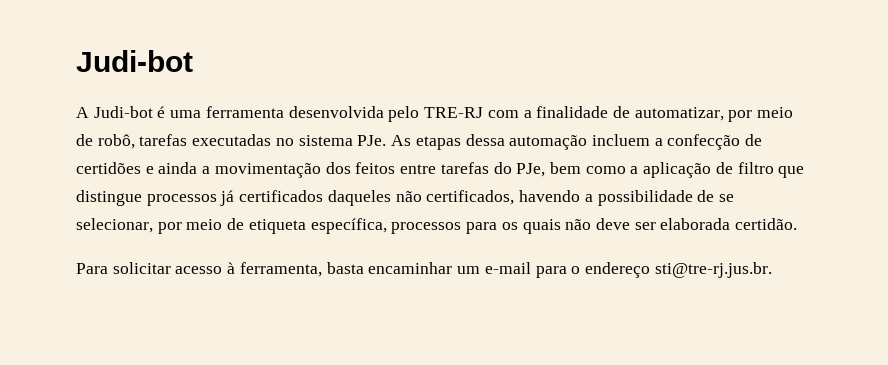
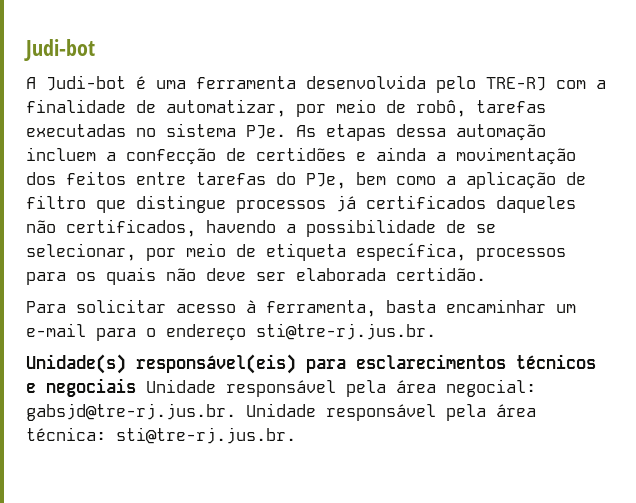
(772, 270) none -> [26,354,596,374] [26,378,536,397] [26,403,536,421] [26,427,296,444] // Unidade(s) responsável(eis) para esclarecimentos técnicos e negociais Unidade responsável pela área negocial: gabsjd@tre-rj.jus.br. Unidade responsável pela área técnica: sti@tre-rj.jus.br.

